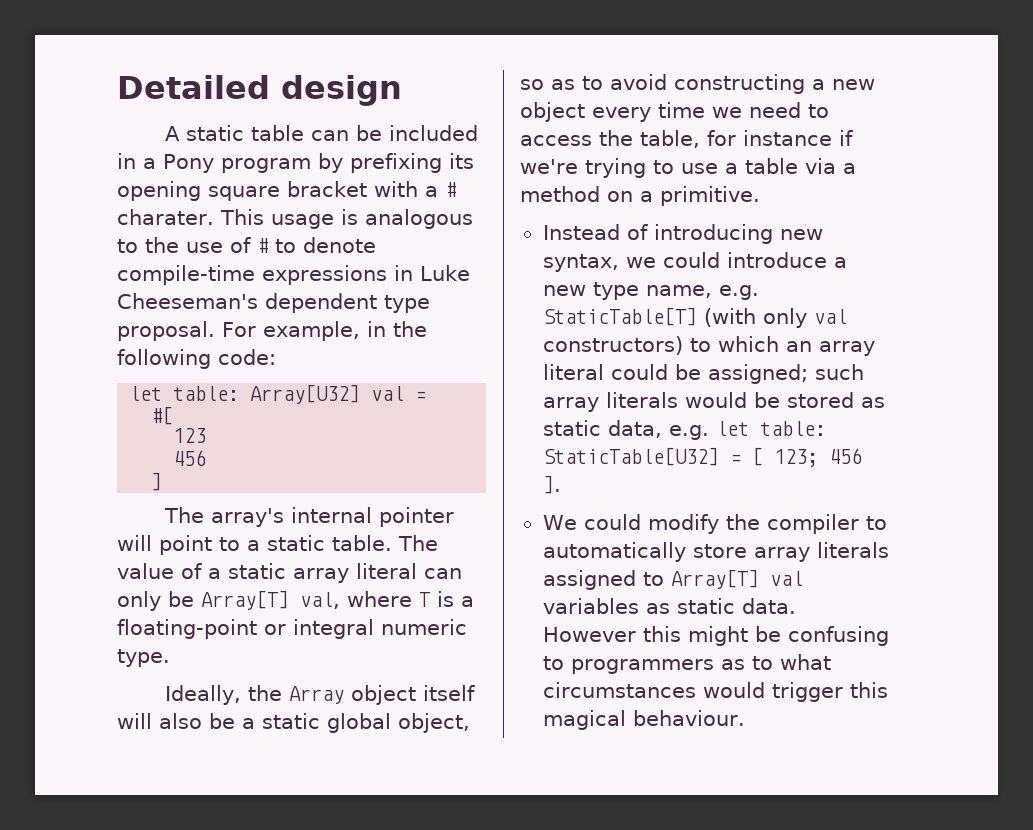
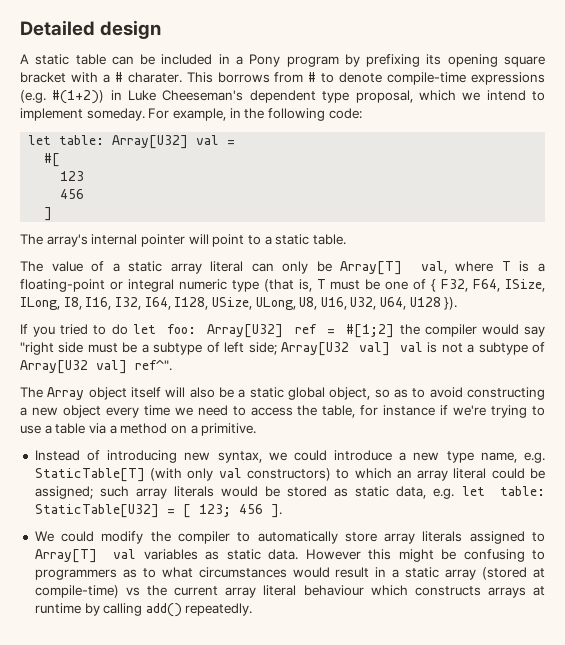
[270,209,473,229] [117,237,251,253] usage is analogous to the use of -> [217,72,304,83] borrows from
(387, 275) none -> [20,90,105,104] (e.g. #(1+2))
[117,321,215,341] proposal. -> [355,90,545,103] [20,108,145,121] proposal, which we intend to implement someday.
(392, 543) none -> (346, 239) //
[117,649,170,667] [165,685,283,705] type. // Ideally, the -> [231,279,545,292] [20,297,458,310] [20,324,545,338] [20,342,546,356] [20,360,172,374] [20,387,43,398] type (that is, T must be one of { F32, F64, ISize, ILong, I8, I16, I32, I64, I128, USize, ULong, U8, U16, U32, U64, U128 }). // If you tried to do let foo: Array[U32] ref = #[1;2] the compiler would say "right side must be a subtype of left side; Array[U32 val] val is not a subtype of Array[U32 val] ref^". // The
[771,682,888,702] [542,710,745,730] trigger this magical behaviour. -> [335,567,545,580] [34,585,545,598] [34,603,253,617] result in a static array (stored at compile-time) vs the current array literal behaviour which constructs arrays at runtime by calling add() repeatedly.

